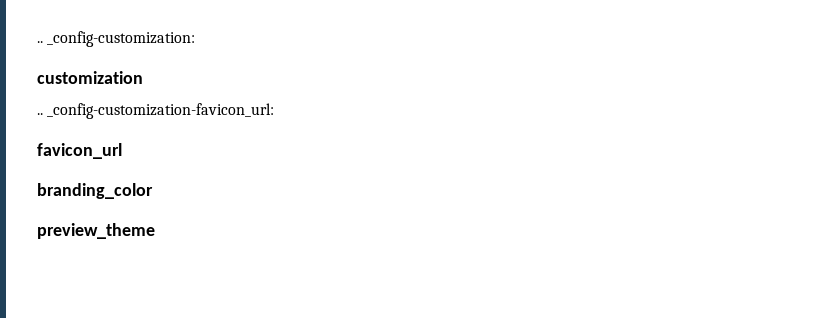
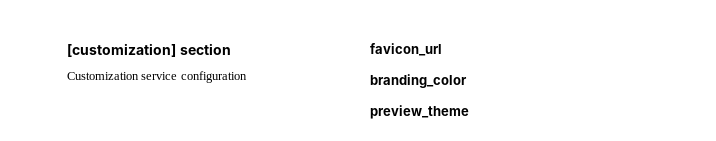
[37,31,196,47] [37,71,143,84] [37,103,275,119] .. _config-customization: // customization // .. _config-customization-favicon_url: -> [67,43,231,57] [67,71,247,83] [customization] section // Customization service configuration

